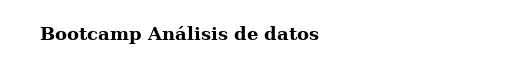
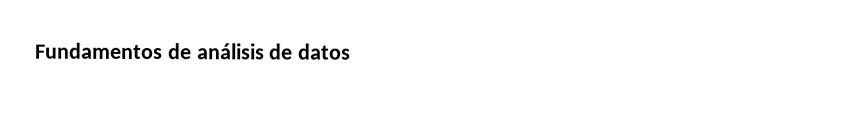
[40,26,228,44] Bootcamp Análisis -> [35,42,265,60] Fundamentos de análisis

